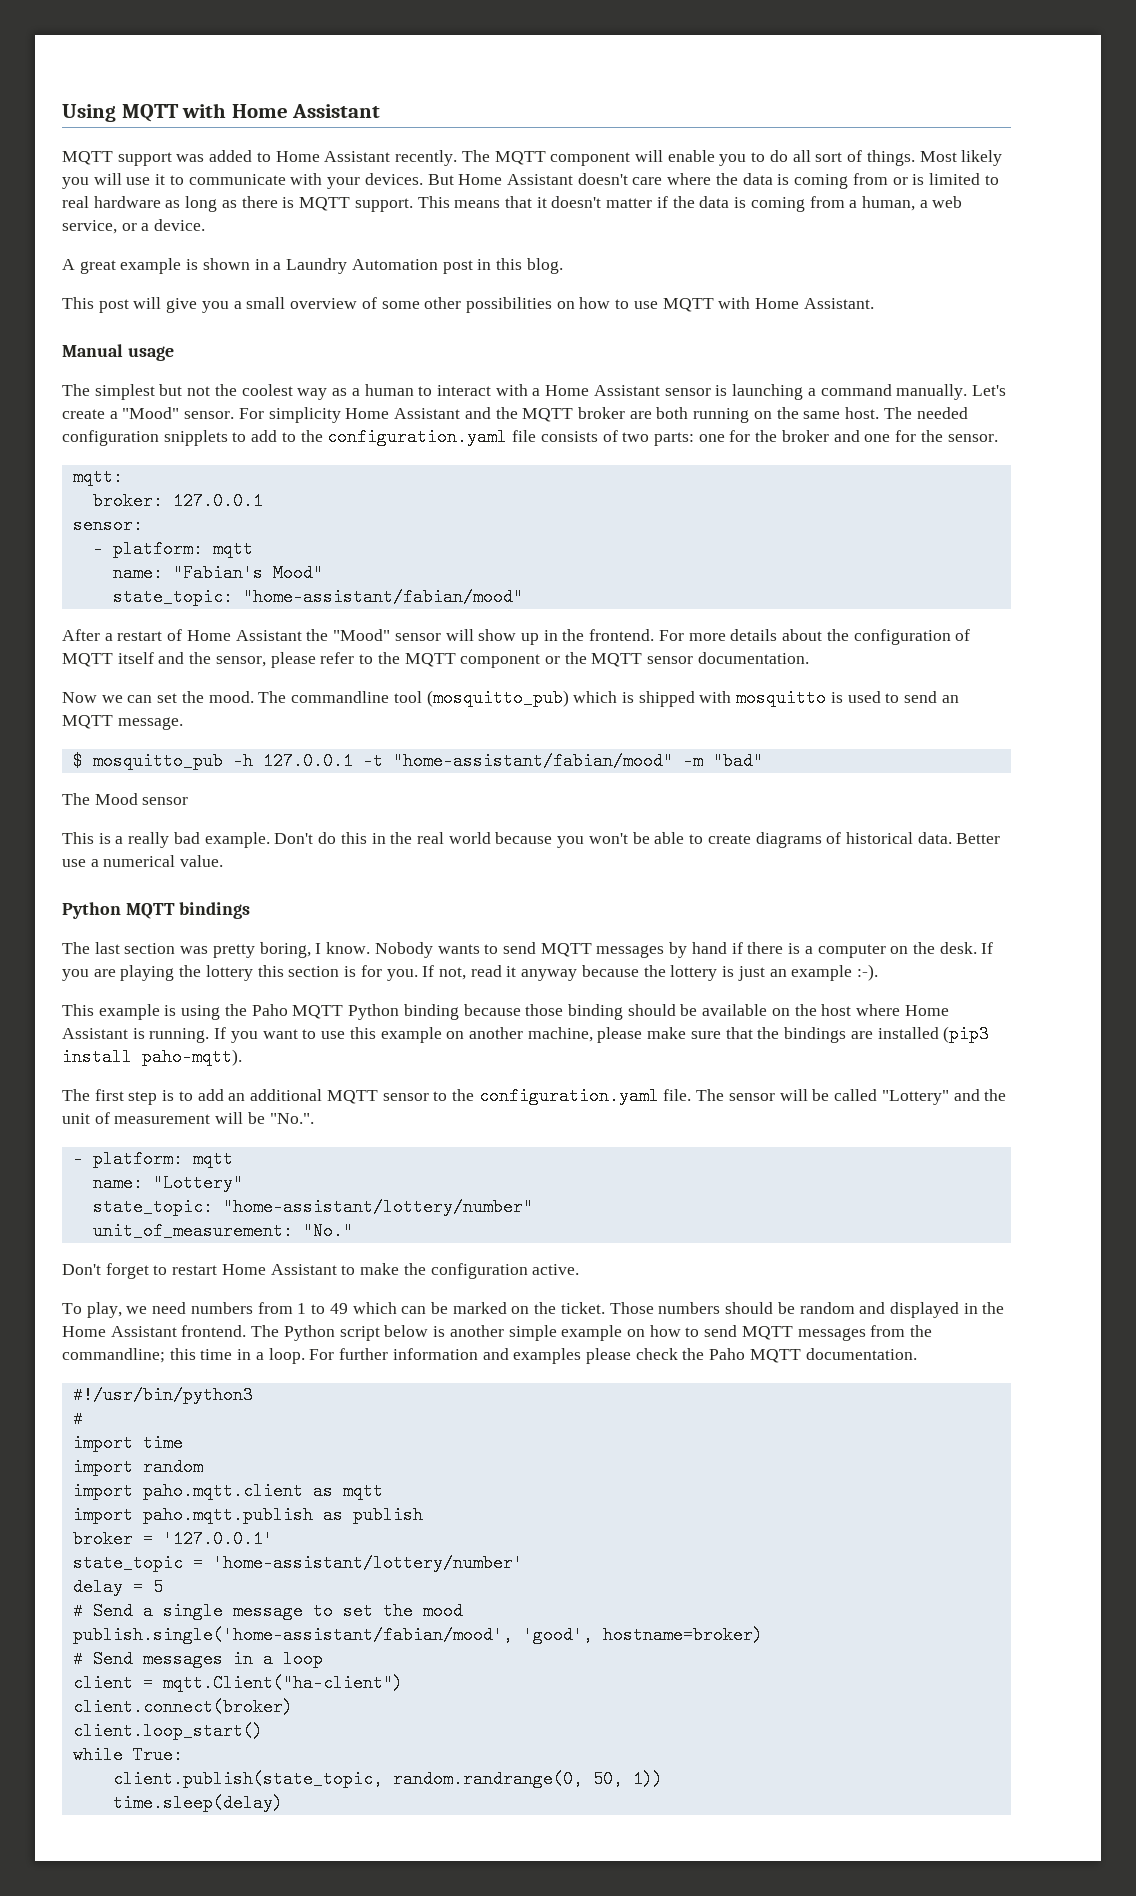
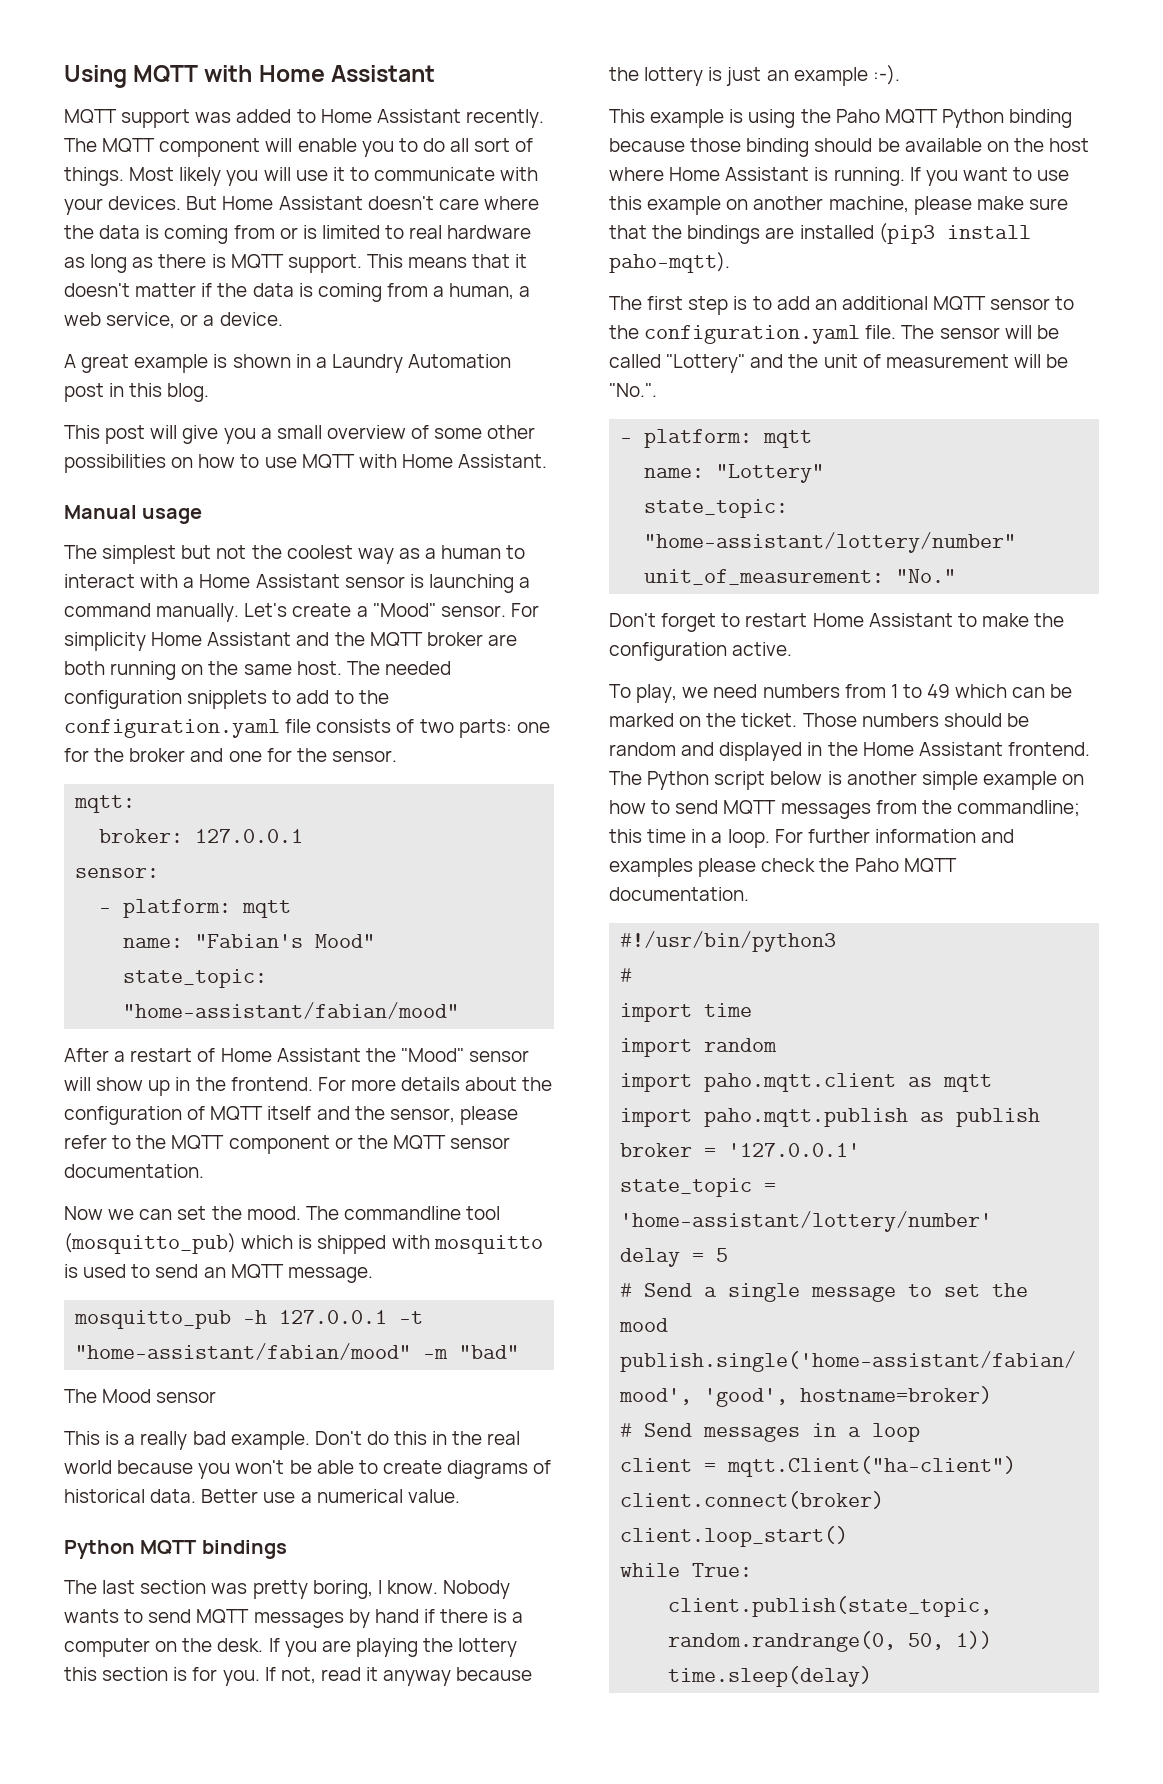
[72,752,83,770] $ -> (373, 1275) none

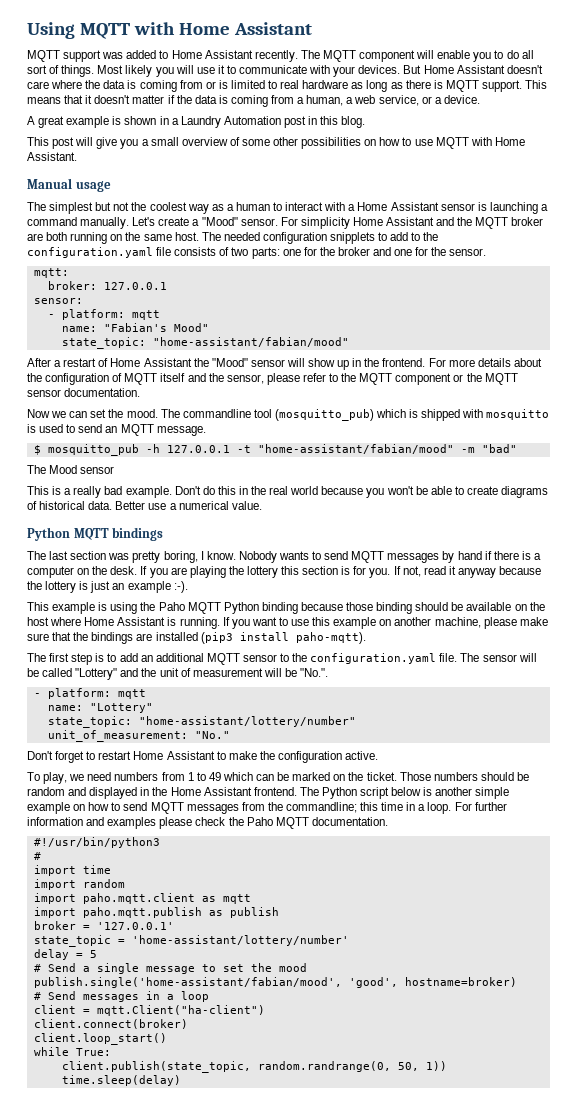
(373, 1275) none -> [33,445,41,455] $

